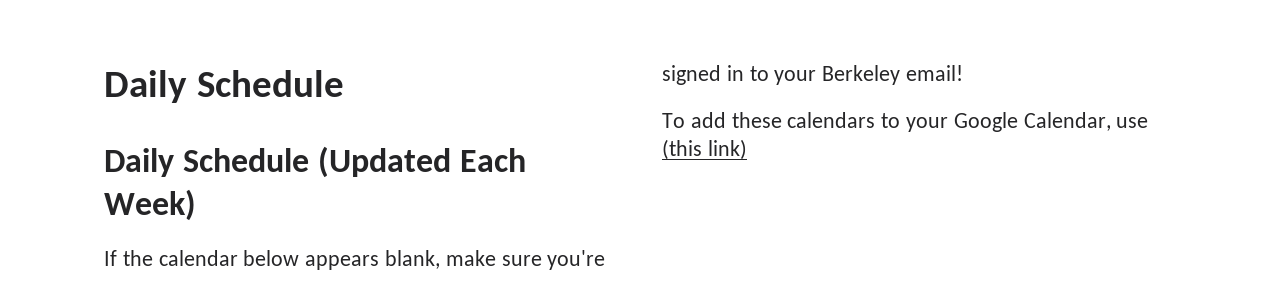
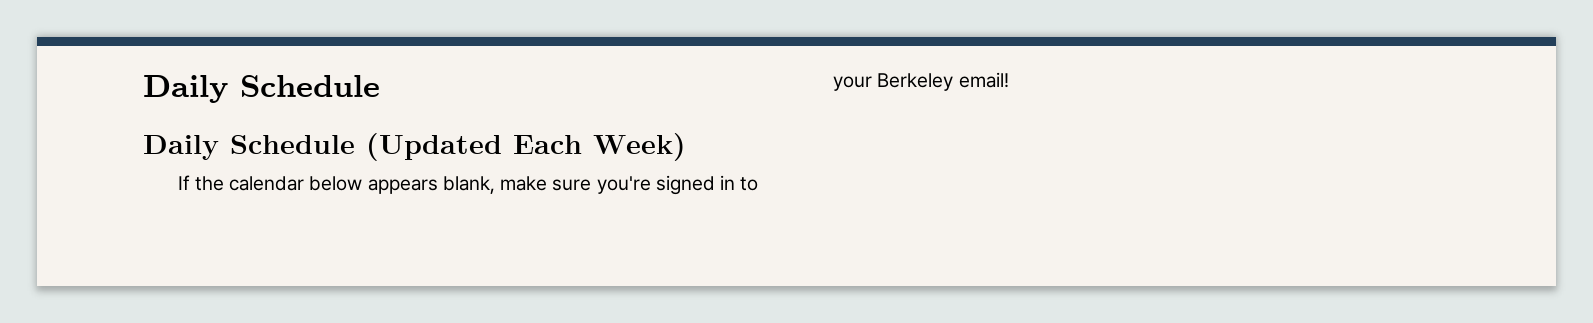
[662,112,1149,132] [662,139,747,160] // To add these calendars to your Google Calendar, use (this link) -> (1009, 80) none

